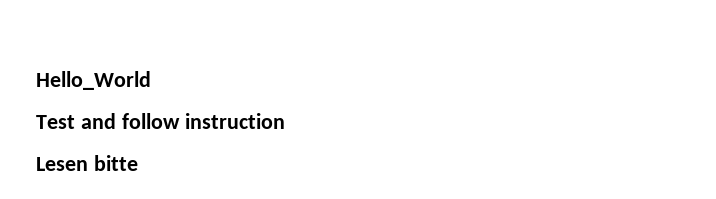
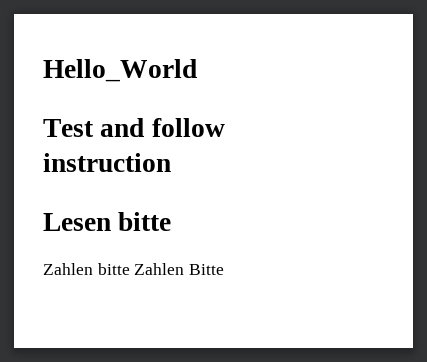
(138, 163) none -> [43,263,225,275] // Zahlen bitte Zahlen Bitte

